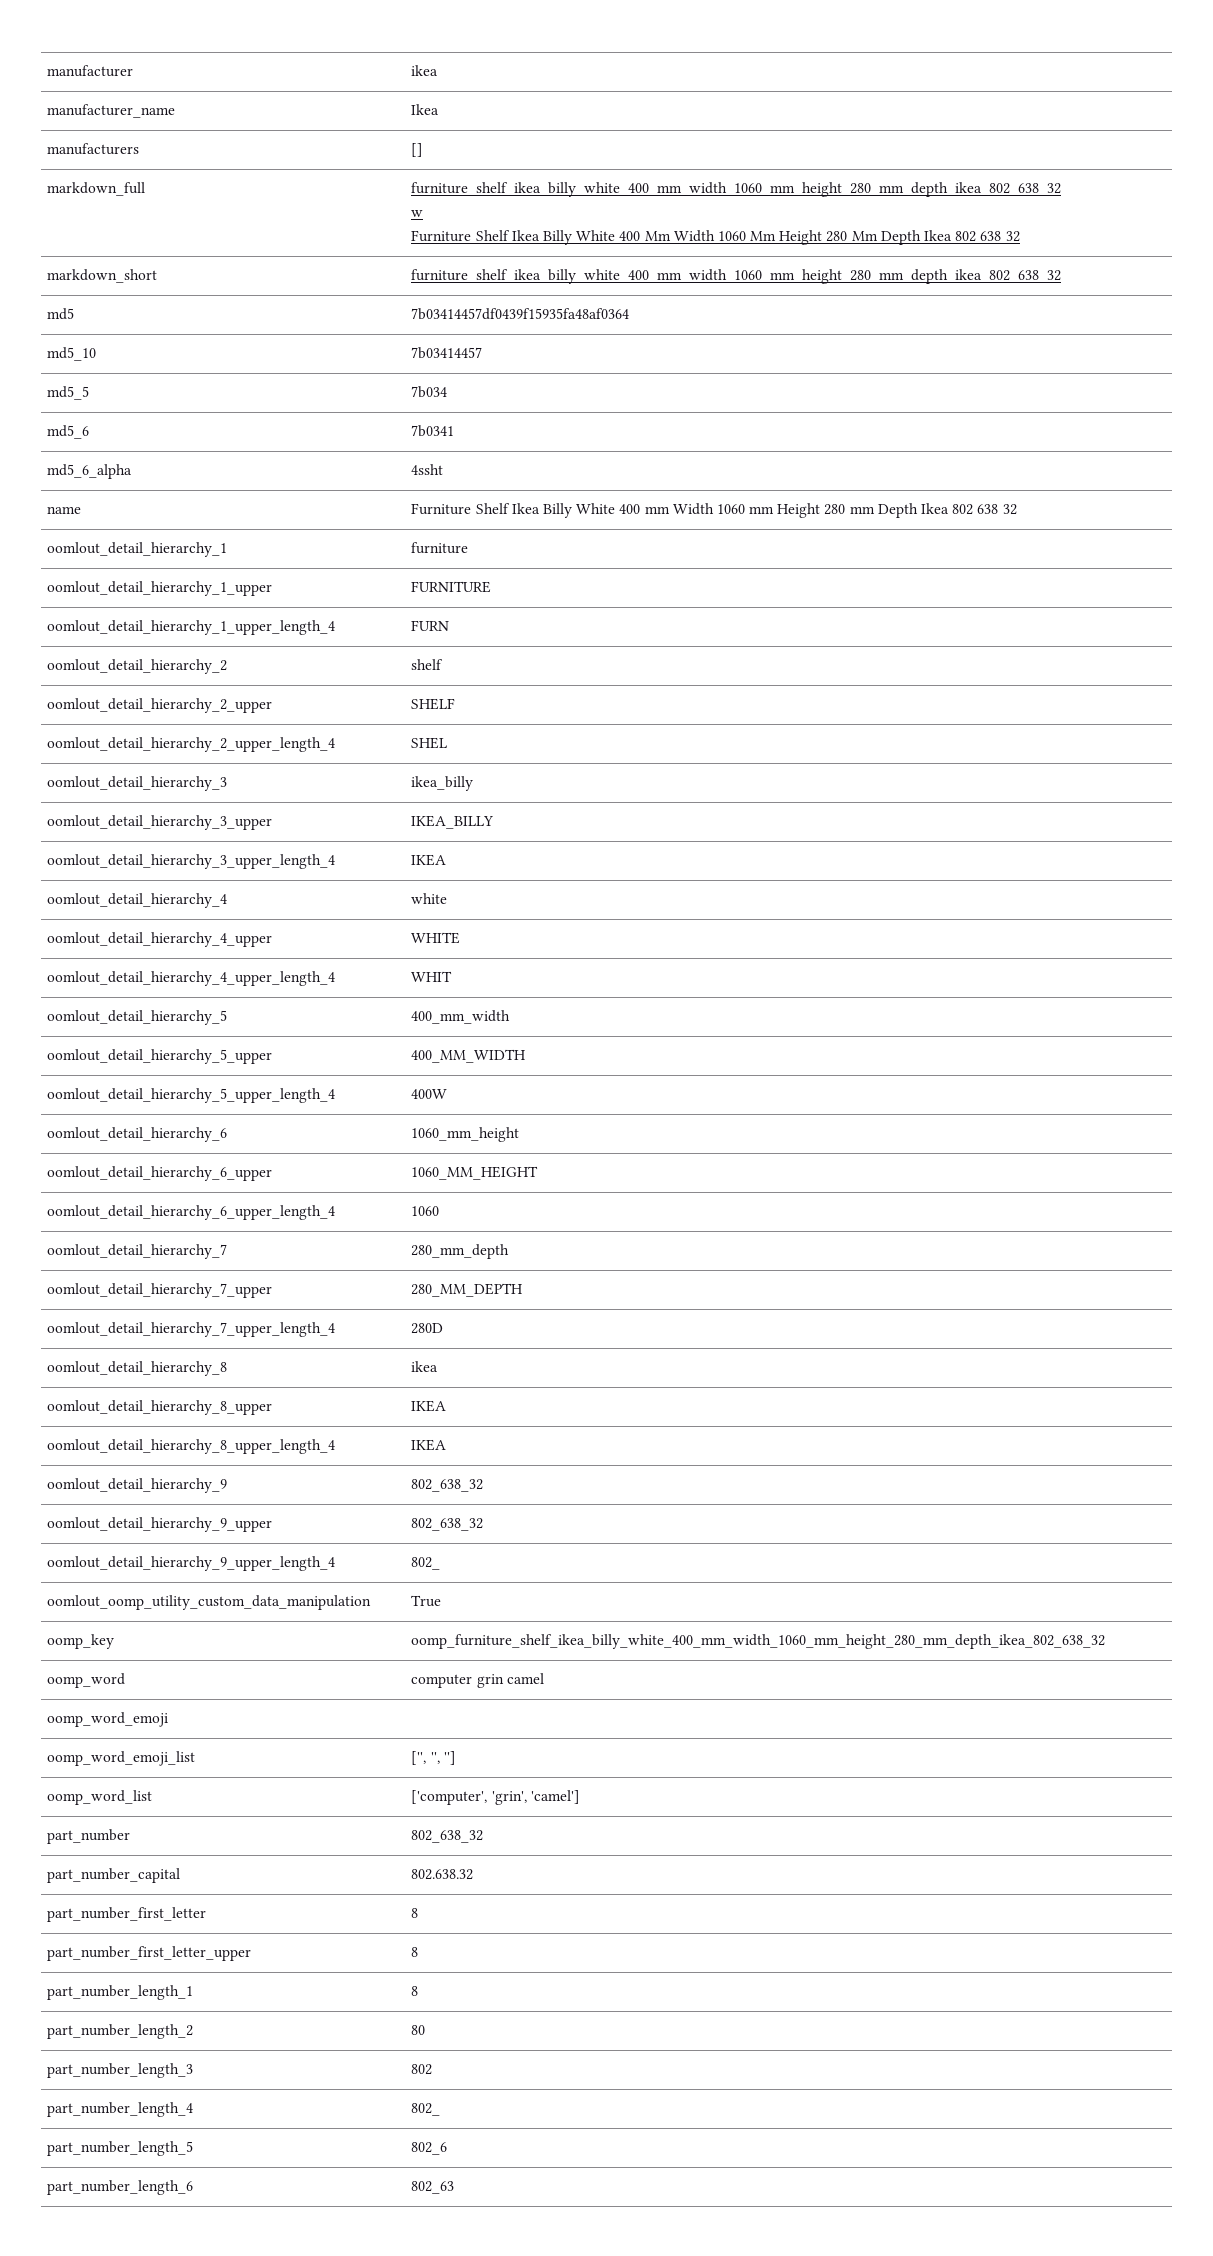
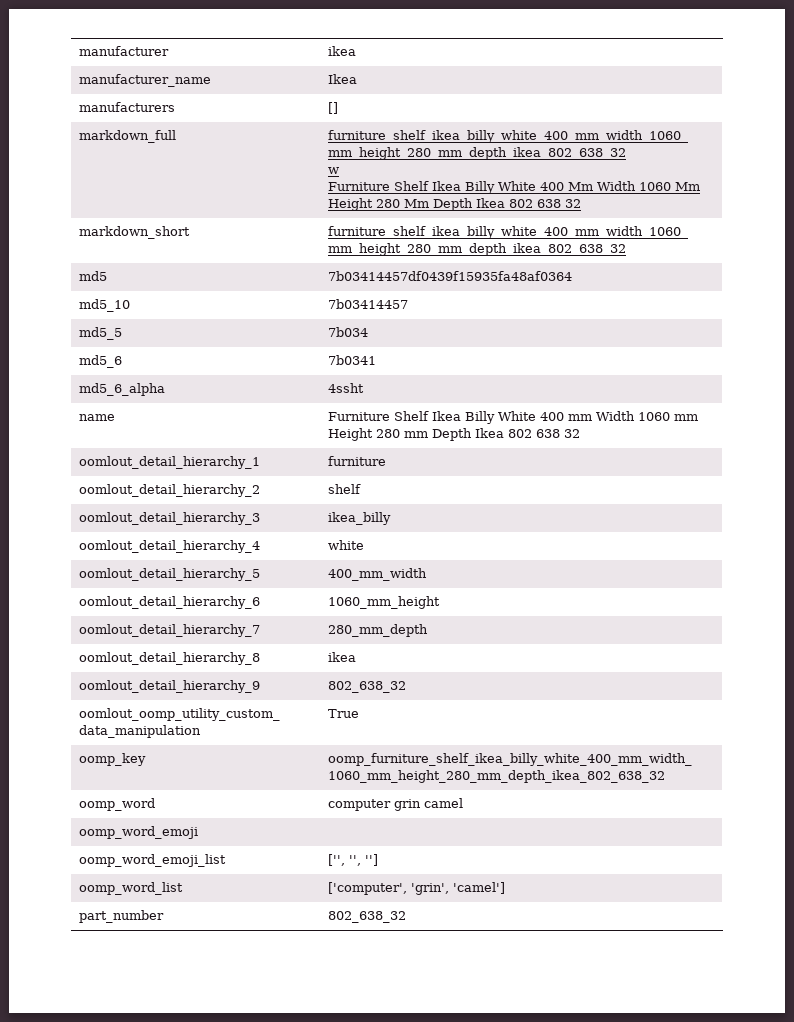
[47,581,273,596] [411,581,492,593] [47,620,336,635] [411,620,450,631] [47,659,228,674] [411,659,444,670] [47,698,273,713] [411,698,456,710] [47,737,336,752] [411,737,448,749] [47,776,228,791] [411,776,474,791] [47,815,273,830] [411,815,494,829] [47,854,336,869] [411,854,447,866] [47,893,228,908] [411,893,448,904] [47,932,273,947] [411,932,461,944] [47,971,336,986] [411,971,453,982] [47,1010,228,1025] [411,1010,511,1024] [47,1049,273,1064] [411,1049,527,1063] [47,1088,336,1103] [411,1089,448,1099] [47,1127,228,1142] [411,1127,520,1142] [47,1166,273,1181] [411,1166,539,1180] [47,1205,336,1220] [411,1206,440,1216] [47,1244,228,1259] [411,1244,510,1259] [47,1283,273,1298] [411,1283,524,1297] [47,1322,336,1337] [411,1323,444,1334] [47,1361,228,1376] [411,1361,439,1372] [47,1400,273,1415] [411,1400,447,1412] [47,1439,336,1454] [411,1439,447,1451] [47,1478,228,1493] [411,1479,484,1492] [47,1517,273,1532] [411,1518,484,1531] [47,1556,336,1571] [411,1557,441,1570] oomlout_detail_hierarchy_1_upper | FURNITURE // oomlout_detail_hierarchy_1_upper_length_4 | FURN // oomlout_detail_hierarchy_2 | shelf // oomlout_detail_hierarchy_2_upper | SHELF // oomlout_detail_hierarchy_2_upper_length_4 | SHEL // oomlout_detail_hierarchy_3 | ikea_billy // oomlout_detail_hierarchy_3_upper | IKEA_BILLY // oomlout_detail_hierarchy_3_upper_length_4 | IKEA // oomlout_detail_hierarchy_4 | white // oomlout_detail_hierarchy_4_upper | WHITE // oomlout_detail_hierarchy_4_upper_length_4 | WHIT // oomlout_detail_hierarchy_5 | 400_mm_width // oomlout_detail_hierarchy_5_upper | 400_MM_WIDTH // oomlout_detail_hierarchy_5_upper_length_4 | 400W // oomlout_detail_hierarchy_6 | 1060_mm_height // oomlout_detail_hierarchy_6_upper | 1060_MM_HEIGHT // oomlout_detail_hierarchy_6_upper_length_4 | 1060 // oomlout_detail_hierarchy_7 | 280_mm_depth // oomlout_detail_hierarchy_7_upper | 280_MM_DEPTH // oomlout_detail_hierarchy_7_upper_length_4 | 280D // oomlout_detail_hierarchy_8 | ikea // oomlout_detail_hierarchy_8_upper | IKEA // oomlout_detail_hierarchy_8_upper_length_4 | IKEA // oomlout_detail_hierarchy_9 | 802_638_32 // oomlout_detail_hierarchy_9_upper | 802_638_32 // oomlout_detail_hierarchy_9_upper_length_4 | 802_ -> [78,484,260,497] [327,484,361,494] [78,512,260,525] [327,512,391,525] [78,540,260,553] [327,540,364,550] [78,568,260,581] [327,568,427,581] [78,596,260,609] [327,596,440,609] [78,624,260,637] [327,624,428,637] [78,652,260,665] [327,652,356,662] [78,680,260,693] [327,681,406,693] oomlout_detail_hierarchy_2 | shelf // oomlout_detail_hierarchy_3 | ikea_billy // oomlout_detail_hierarchy_4 | white // oomlout_detail_hierarchy_5 | 400_mm_width // oomlout_detail_hierarchy_6 | 1060_mm_height // oomlout_detail_hierarchy_7 | 280_mm_depth // oomlout_detail_hierarchy_8 | ikea // oomlout_detail_hierarchy_9 | 802_638_32
[47,1868,181,1883] [411,1869,474,1880] [47,1907,207,1922] [411,1908,419,1918] [47,1946,252,1961] [411,1947,419,1957] [47,1985,194,2000] [411,1986,419,1996] [47,2024,194,2039] [411,2025,426,2035] [47,2063,194,2078] [411,2064,433,2075] [47,2102,194,2117] [411,2103,441,2116] [47,2141,194,2156] [411,2142,448,2155] [47,2180,194,2195] [411,2181,455,2194] // part_number_capital | 802.638.32 // part_number_first_letter | 8 // part_number_first_letter_upper | 8 // part_number_length_1 | 8 // part_number_length_2 | 80 // part_number_length_3 | 802 // part_number_length_4 | 802_ // part_number_length_5 | 802_6 // part_number_length_6 | 802_63 -> (406, 917) none

